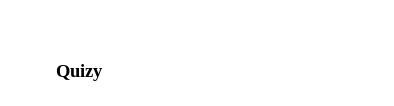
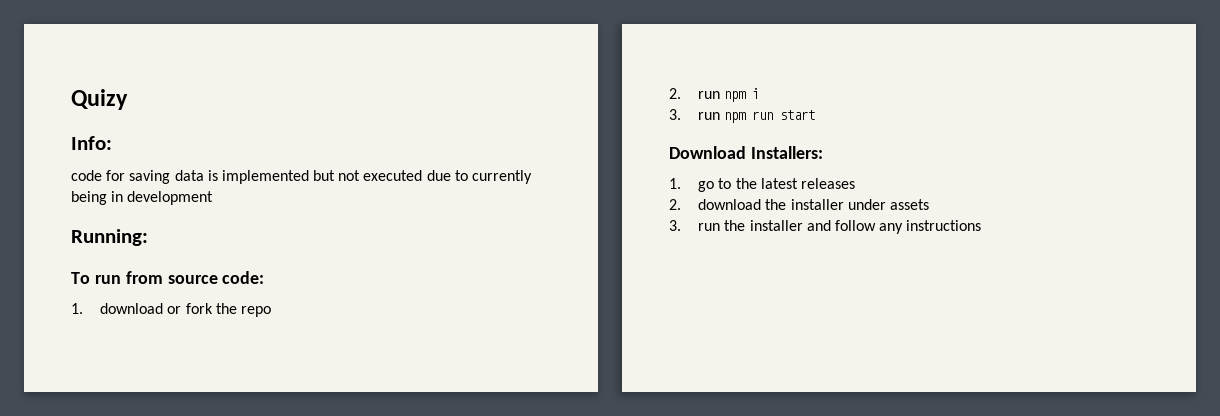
(103, 72) none -> [71,136,112,150] [71,170,533,184] [71,191,214,205] [71,229,148,246] [71,271,265,284] [71,303,271,317] [669,88,760,102] [669,109,816,123] [669,146,823,159] [669,178,855,192] [669,199,929,210] [669,220,982,234] // Info: // code for saving data is implemented but not executed due to currently being in development // Running: // To run from source code: // 1. download or fork the repo // 2. run npm i // 3. run npm run start // Download Installers: // 1. go to the latest releases // 2. download the installer under assets // 3. run the installer and follow any instructions

